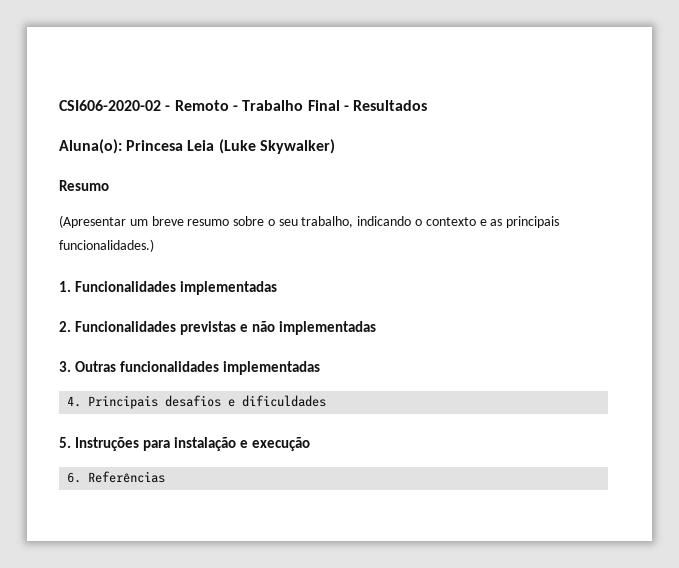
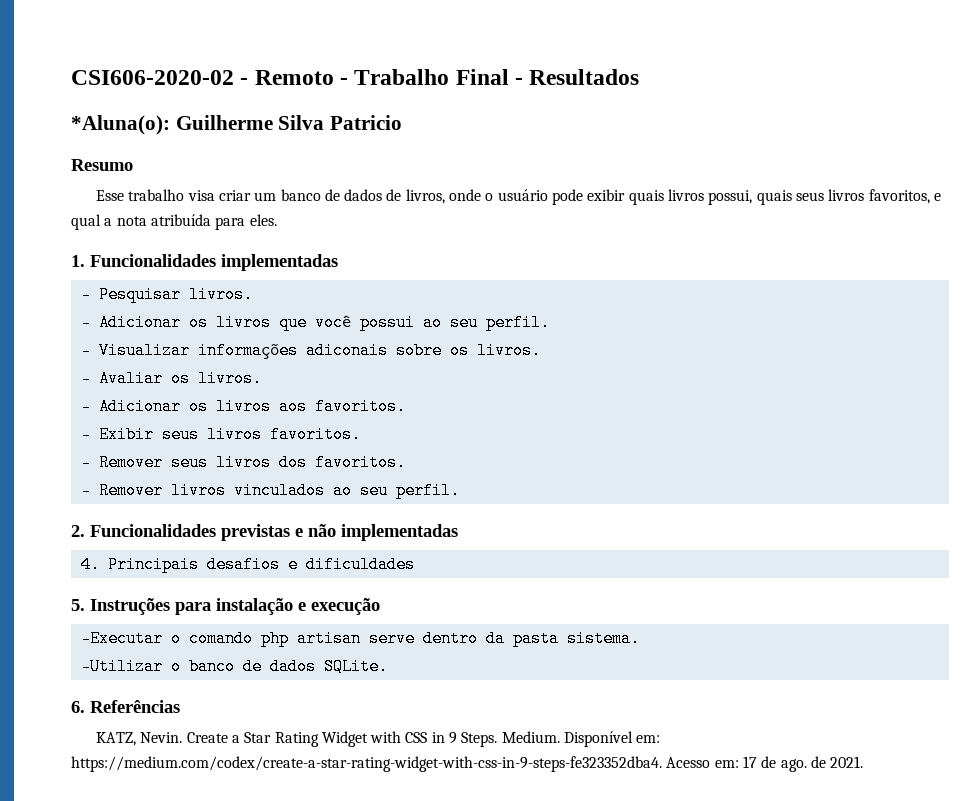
[59,139,335,154] [59,180,109,191] [59,215,560,228] [59,239,154,252] [59,281,277,295] Aluna(o): Princesa Leia (Luke Skywalker) // Resumo // (Apresentar um breve resumo sobre o seu trabalho, indicando o contexto e as principais funcionalidades.) // 1. Funcionalidades implementadas -> [71,115,403,135] [71,159,133,171] [95,189,941,205] [71,214,277,230] [71,254,338,271] [80,286,253,303] [80,314,550,331] [80,342,541,359] [80,370,262,387] [80,398,406,415] [80,426,361,443] [80,454,406,471] [80,482,460,499] *Aluna(o): Guilherme Silva Patricio // Resumo // Esse trabalho visa criar um banco de dados de livros, onde o usuário pode exibir quais livros possui, quais seus livros favoritos, e qual a nota atribuída para eles. // 1. Funcionalidades implementadas // - Pesquisar livros. // - Adicionar os livros que você possui ao seu perfil. // - Visualizar informações adiconais sobre os livros. // - Avaliar os livros. // - Adicionar os livros aos favoritos. // - Exibir seus livros favoritos. // - Remover seus livros dos favoritos. // - Remover livros vinculados ao seu perfil.
[59,361,320,375] // 3. Outras funcionalidades implementadas -> (458, 532) none
[67,471,166,483] 6. Referências -> [80,630,640,647] [80,658,388,675] [71,700,180,713] [95,731,661,747] [71,756,864,772] -Executar o comando php artisan serve dentro da pasta sistema. // -Utilizar o banco de dados SQLite. // 6. Referências // KATZ, Nevin. Create a Star Rating Widget with CSS in 9 Steps. Medium. Disponível em: https://medium.com/codex/create-a-star-rating-widget-with-css-in-9-steps-fe323352dba4. Acesso em: 17 de ago. de 2021.

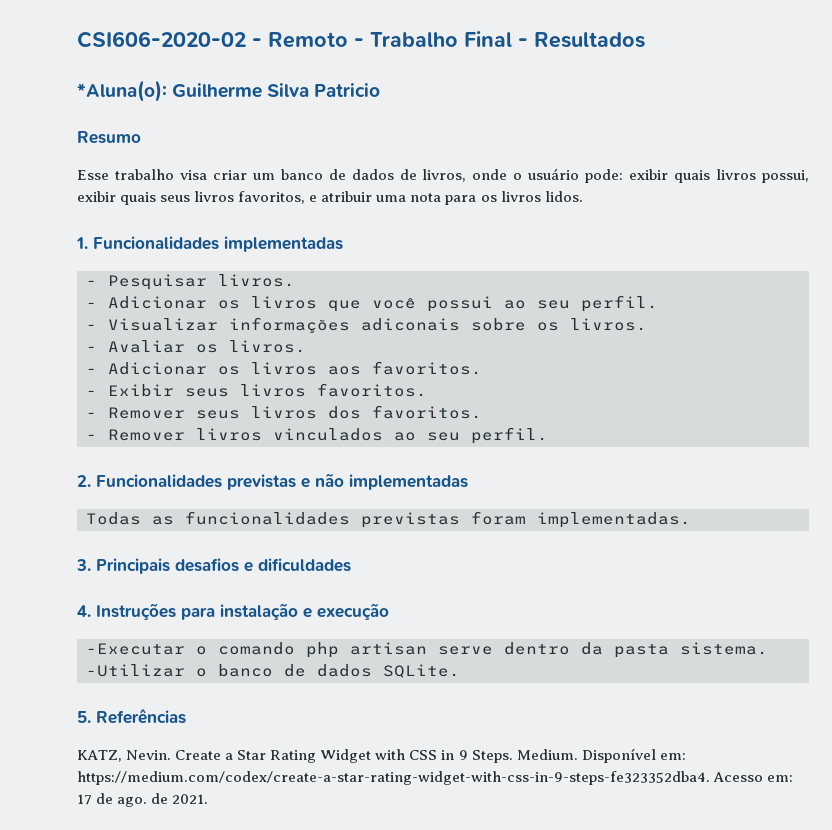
[552,189,584,205] pode -> [585,169,624,183] pode:
(753, 197) none -> [77,191,116,202] exibir
[71,214,277,230] qual a nota atribuída para eles. -> [321,191,583,205] atribuir uma nota para os livros lidos.
[80,556,100,573] 4. -> [86,511,691,528] [76,559,91,571] Todas as funcionalidades previstas foram implementadas. // 3.
[71,599,85,611] 5. -> [77,605,91,617] 4.
[71,701,85,713] 6. -> [77,711,91,723] 5.

